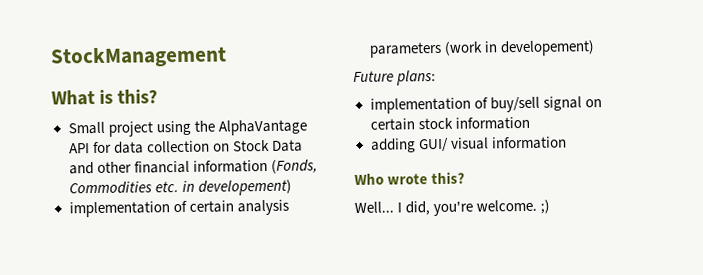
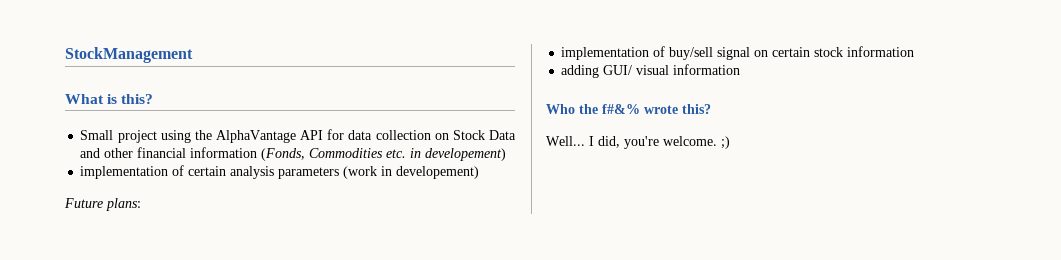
(384, 179) none -> [579,104,640,114] the f#&%

